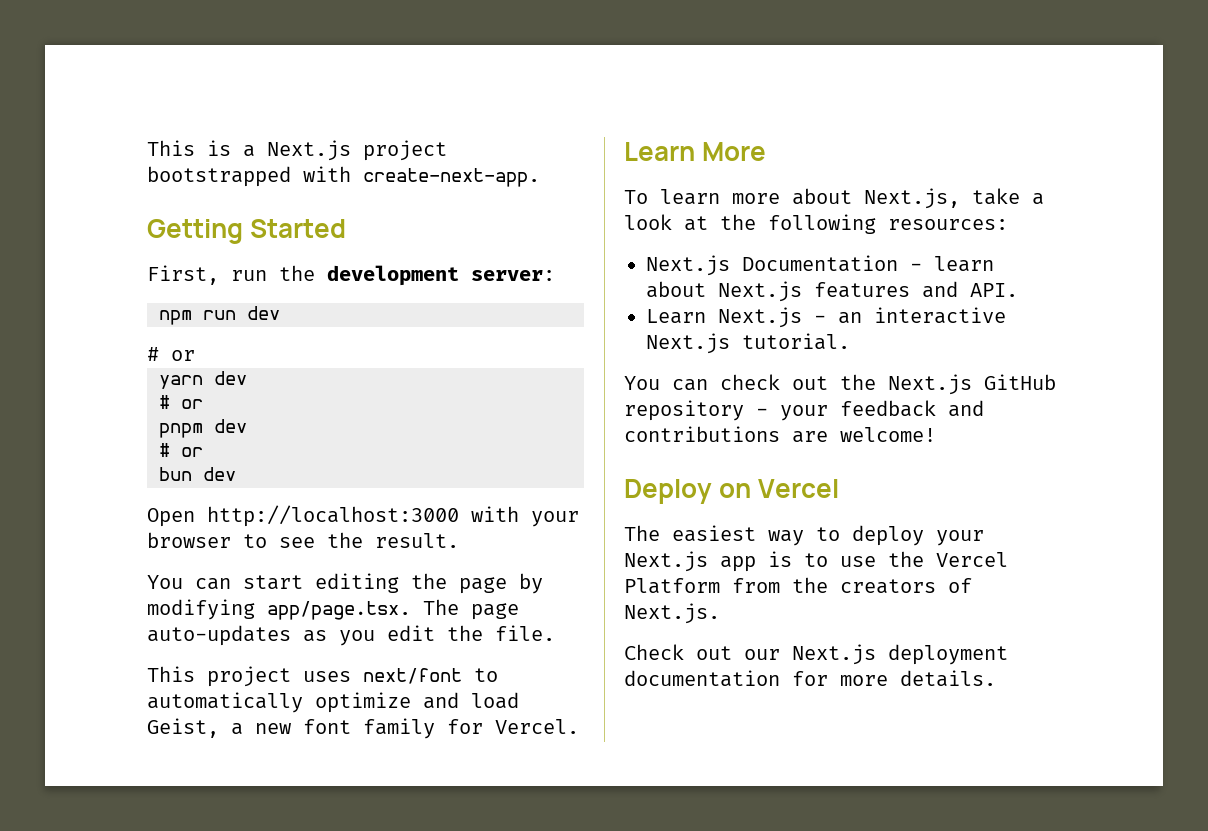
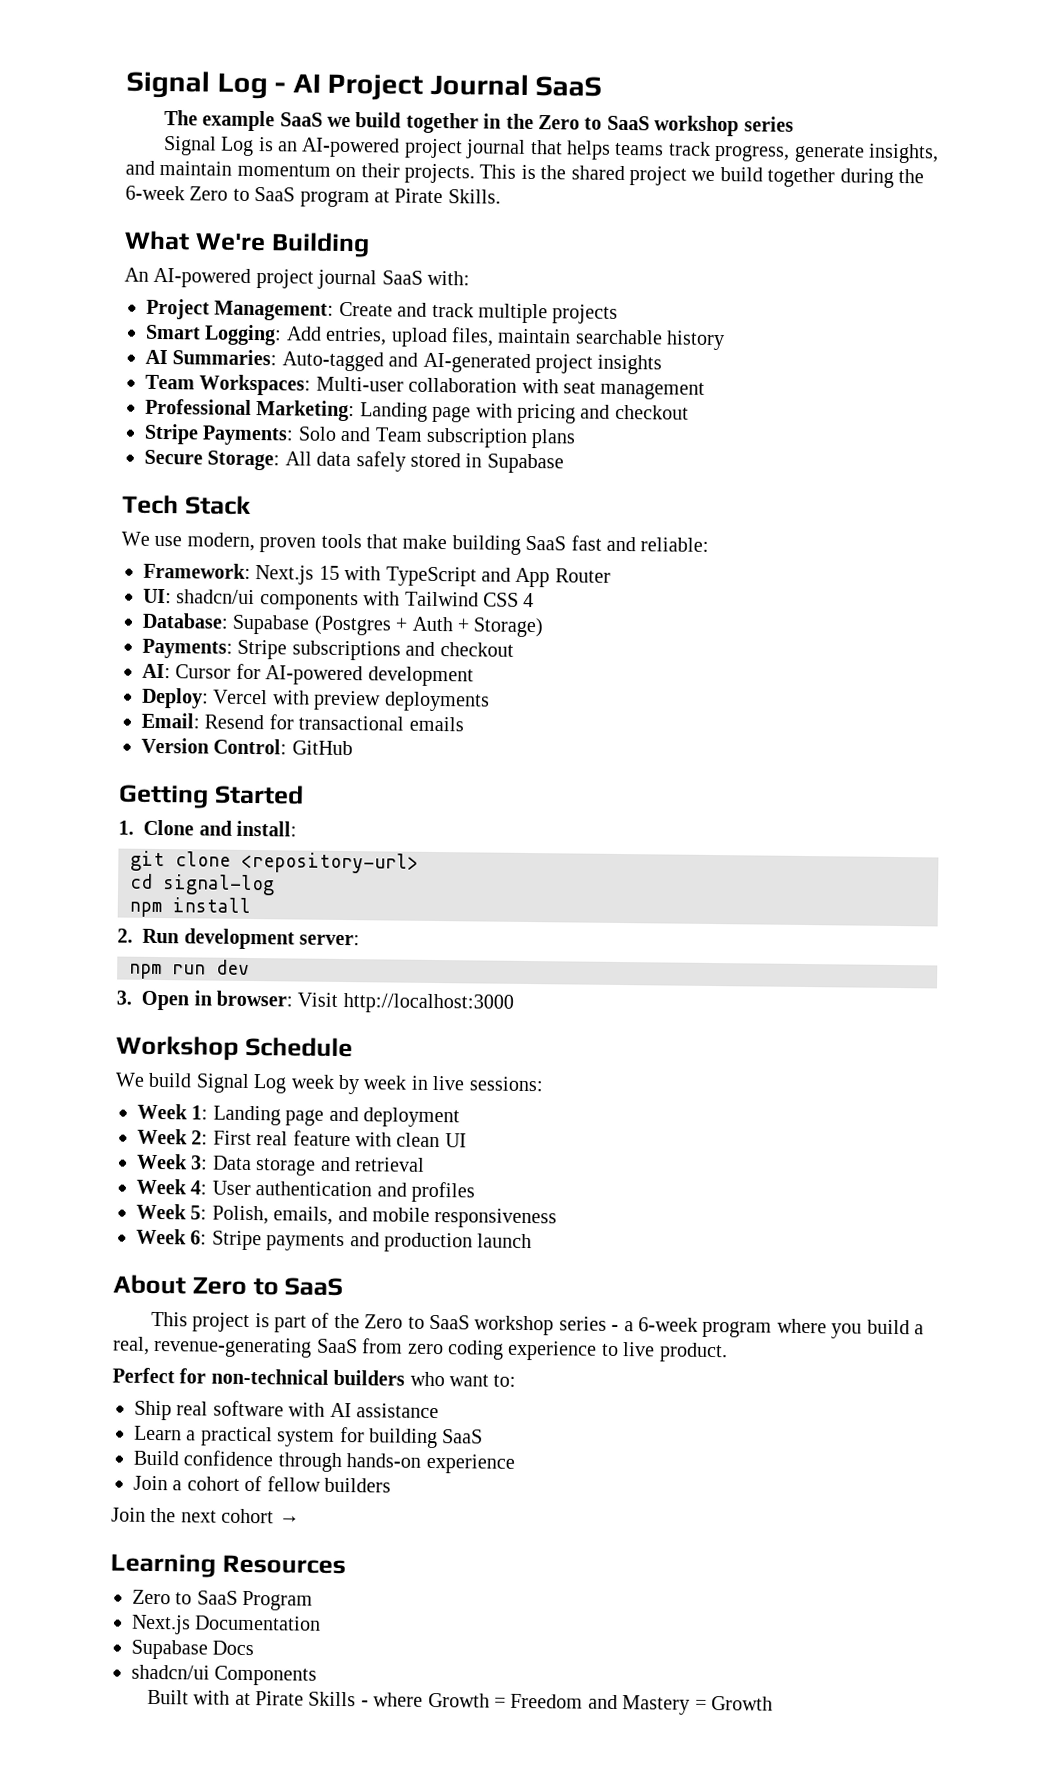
[147,140,447,161] [147,166,540,187] [147,219,347,244] [147,265,315,285] This is a Next.js project bootstrapped with create-next-app. // Getting Started // First, run the -> [126,70,603,101] [163,110,794,137] [162,136,939,164] [125,160,924,188] [125,185,501,208] [124,230,370,258] [124,267,470,290] [146,298,619,324] [145,324,726,351] [145,349,663,375] [145,374,706,400] [145,398,689,424] [144,423,577,449] [144,449,564,474] [122,494,251,515] [121,531,710,555] [143,562,611,588] [143,588,535,611] [142,612,544,638] [142,638,514,661] [142,663,474,687] [141,687,490,712] [141,712,464,732] [141,737,353,756] [118,784,304,809] [118,819,298,837] [130,850,419,874] [130,873,275,896] [129,897,251,918] [117,928,180,944] Signal Log - AI Project Journal SaaS // The example SaaS we build together in the Zero to SaaS workshop series // Signal Log is an AI-powered project journal that helps teams track progress, generate insights, and maintain momentum on their projects. This is the shared project we build together during the 6-week Zero to SaaS program at Pirate Skills. // What We're Building // An AI-powered project journal SaaS with: // Project Management: Create and track multiple projects // Smart Logging: Add entries, upload files, maintain searchable history // AI Summaries: Auto-tagged and AI-generated project insights // Team Workspaces: Multi-user collaboration with seat management // Professional Marketing: Landing page with pricing and checkout // Stripe Payments: Solo and Team subscription plans // Secure Storage: All data safely stored in Supabase // Tech Stack // We use modern, proven tools that make building SaaS fast and reliable: // Framework: Next.js 15 with TypeScript and App Router // UI: shadcn/ui components with Tailwind CSS 4 // Database: Supabase (Postgres + Auth + Storage) // Payments: Stripe subscriptions and checkout // AI: Cursor for AI-powered development // Deploy: Vercel with preview deployments // Email: Resend for transactional emails // Version Control: GitHub // Getting Started // 1. Clone and install: // git clone <repository-url> // cd signal-log // npm install // 2. Run
[147,347,195,361] [159,371,247,389] [159,395,203,409] [159,419,247,438] [159,443,203,457] [159,467,236,481] [147,505,579,527] [147,532,459,548] [147,573,543,594] [147,599,519,620] [147,625,555,646] [147,666,498,687] [147,692,519,713] [147,718,579,739] [624,142,767,161] [624,188,1044,209] [624,214,1008,234] [646,255,994,276] [646,281,1018,302] [646,307,1006,328] [646,333,850,354] [624,374,1056,395] [624,400,984,421] [624,426,936,443] [624,479,840,504] [624,525,984,546] [624,551,1008,572] [624,577,972,594] [624,603,720,624] [624,644,1008,665] [624,670,996,687] # or // yarn dev // # or // pnpm dev // # or // bun dev // Open http://localhost:3000 with your browser to see the result. // You can start editing the page by modifying app/page.tsx. The page auto-updates as you edit the file. // This project uses next/font to automatically optimize and load Geist, a new font family for Vercel. // Learn More // To learn more about Next.js, take a look at the following resources: // Next.js Documentation - learn about Next.js features and API. // Learn Next.js - an interactive Next.js tutorial. // You can check out the Next.js GitHub repository - your feedback and contributions are welcome! // Deploy on Vercel // The easiest way to deploy your Next.js app is to use the Vercel Platform from the creators of Next.js. // Check out our Next.js deployment documentation for more details. -> [116,990,514,1014] [116,1035,353,1061] [115,1072,544,1095] [137,1103,460,1128] [137,1128,467,1148] [136,1153,425,1176] [136,1178,475,1203] [136,1203,558,1229] [136,1228,533,1253] [113,1274,344,1297] [150,1311,924,1339] [112,1336,728,1363] [112,1367,517,1387] [134,1400,439,1421] [134,1425,484,1449] [133,1450,515,1474] [133,1475,391,1493] [111,1507,300,1524] [110,1553,346,1578] [132,1589,314,1611] [131,1614,322,1635] [131,1639,255,1660] [131,1664,318,1686] [146,1689,773,1715] 3. Open in browser: Visit http://localhost:3000 // Workshop Schedule // We build Signal Log week by week in live sessions: // Week 1: Landing page and deployment // Week 2: First real feature with clean UI // Week 3: Data storage and retrieval // Week 4: User authentication and profiles // Week 5: Polish, emails, and mobile responsiveness // Week 6: Stripe payments and production launch // About Zero to SaaS // This project is part of the Zero to SaaS workshop series - a 6-week program where you build a real, revenue-generating SaaS from zero coding experience to live product. // Perfect for non-technical builders who want to: // Ship real software with AI assistance // Learn a practical system for building SaaS // Build confidence through hands-on experience // Join a cohort of fellow builders // Join the next cohort → // Learning Resources // Zero to SaaS Program // Next.js Documentation // Supabase Docs // shadcn/ui Components // Built with at Pirate Skills - where Growth = Freedom and Mastery = Growth

